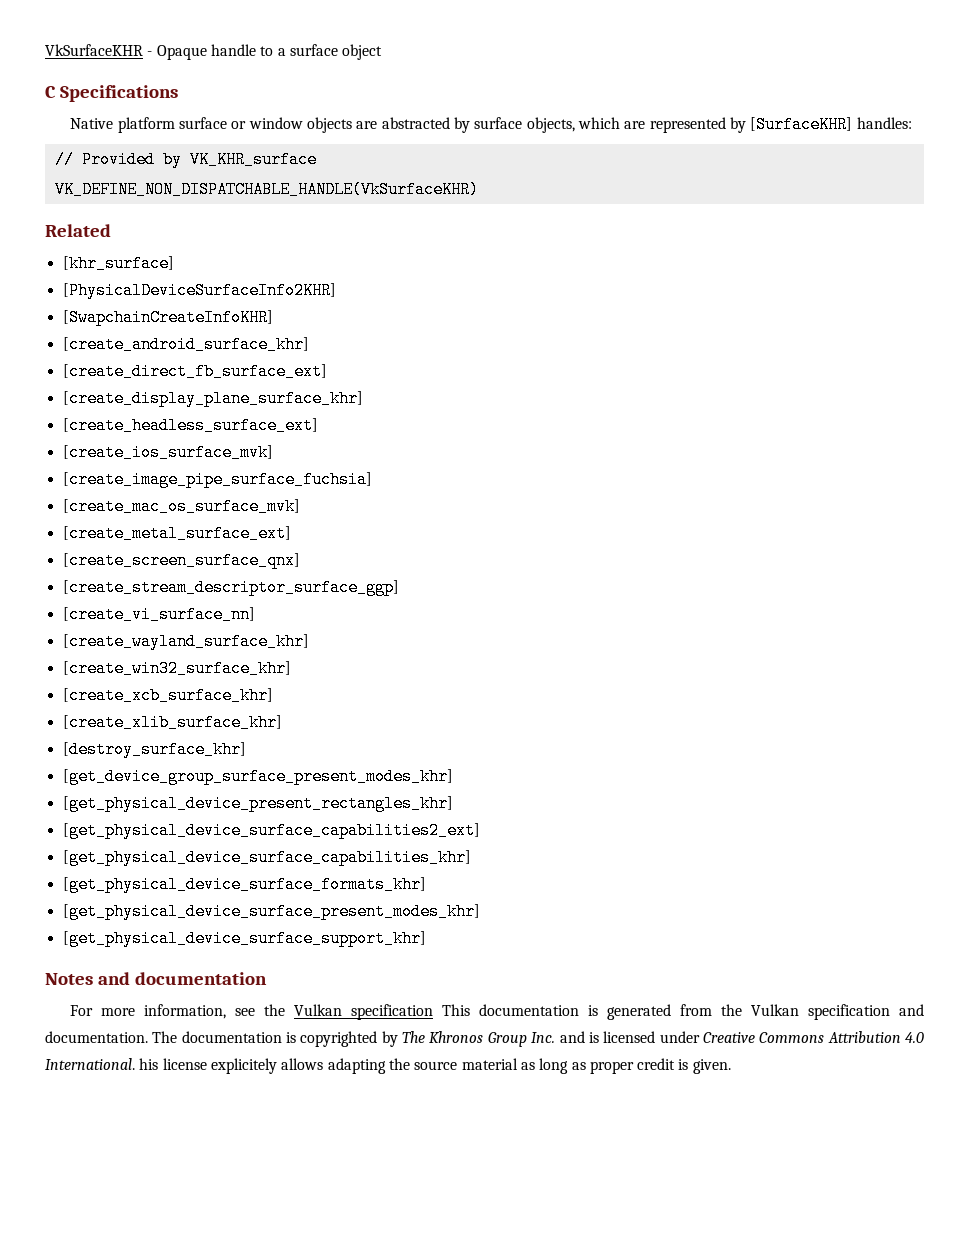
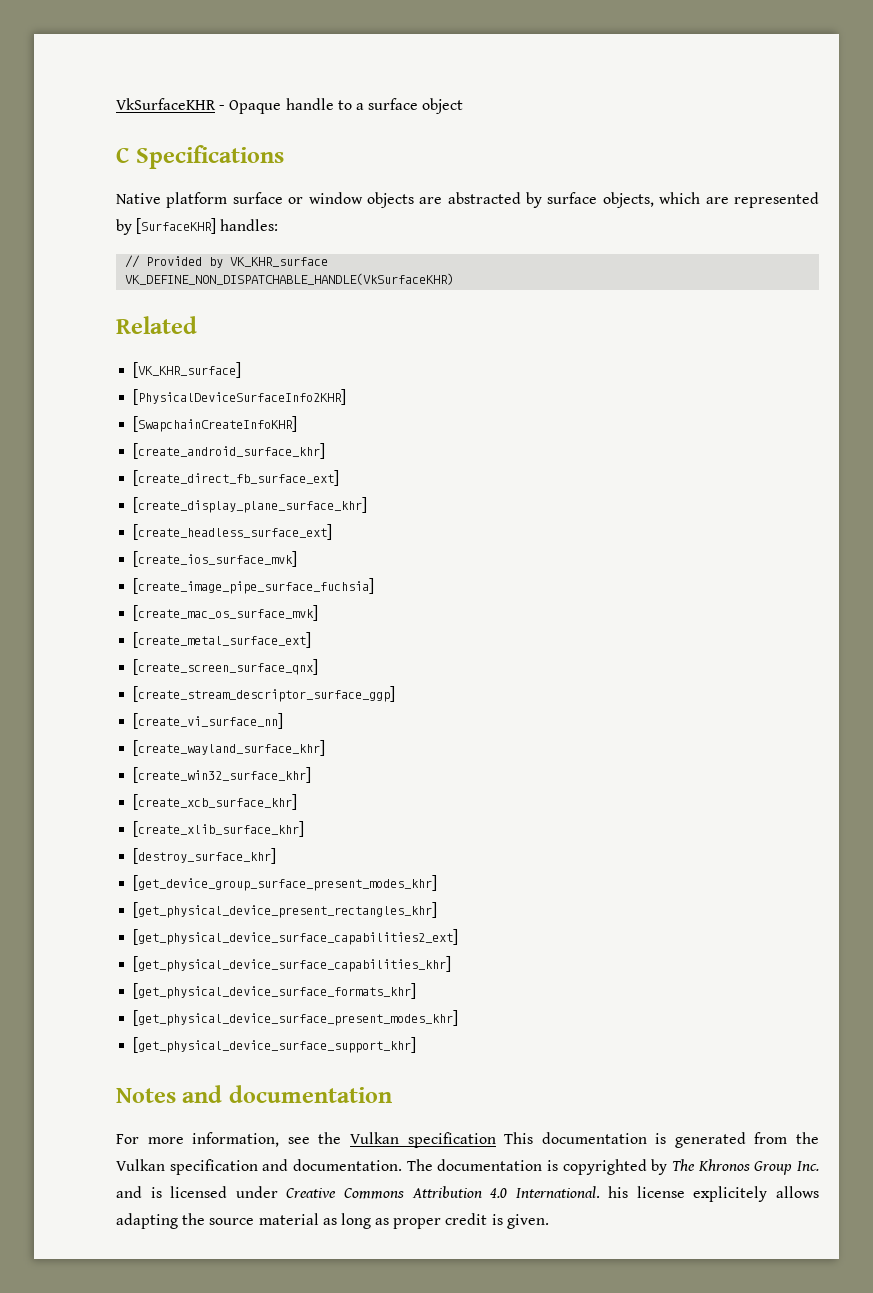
[62,255,174,272] [khr_surface] -> [133,362,242,378] [VK_KHR_surface]

